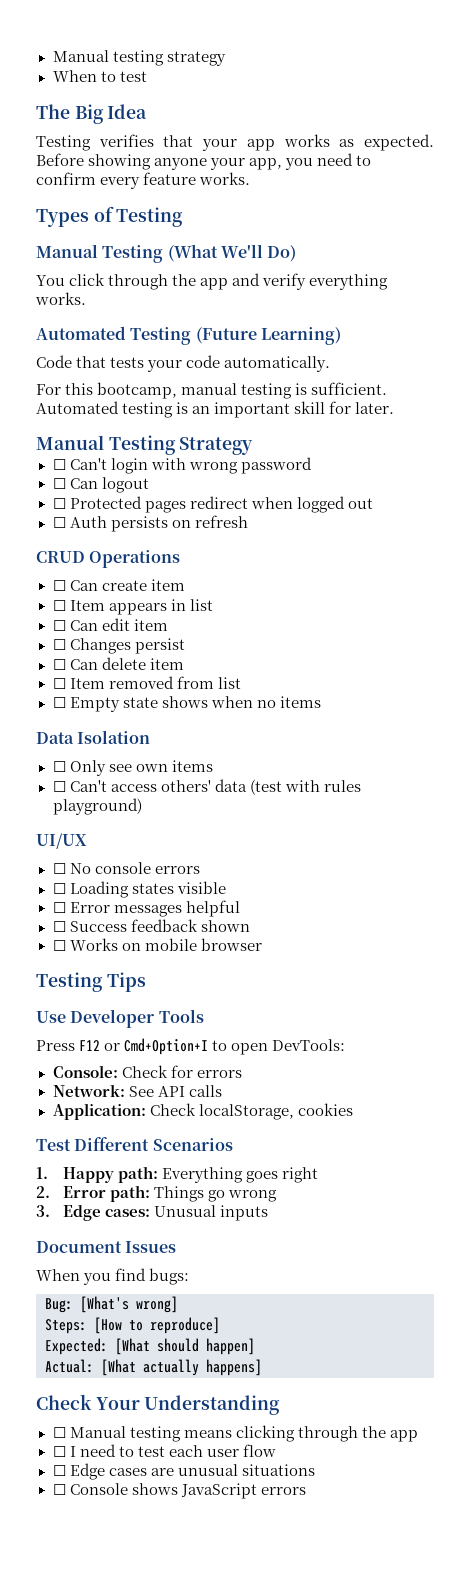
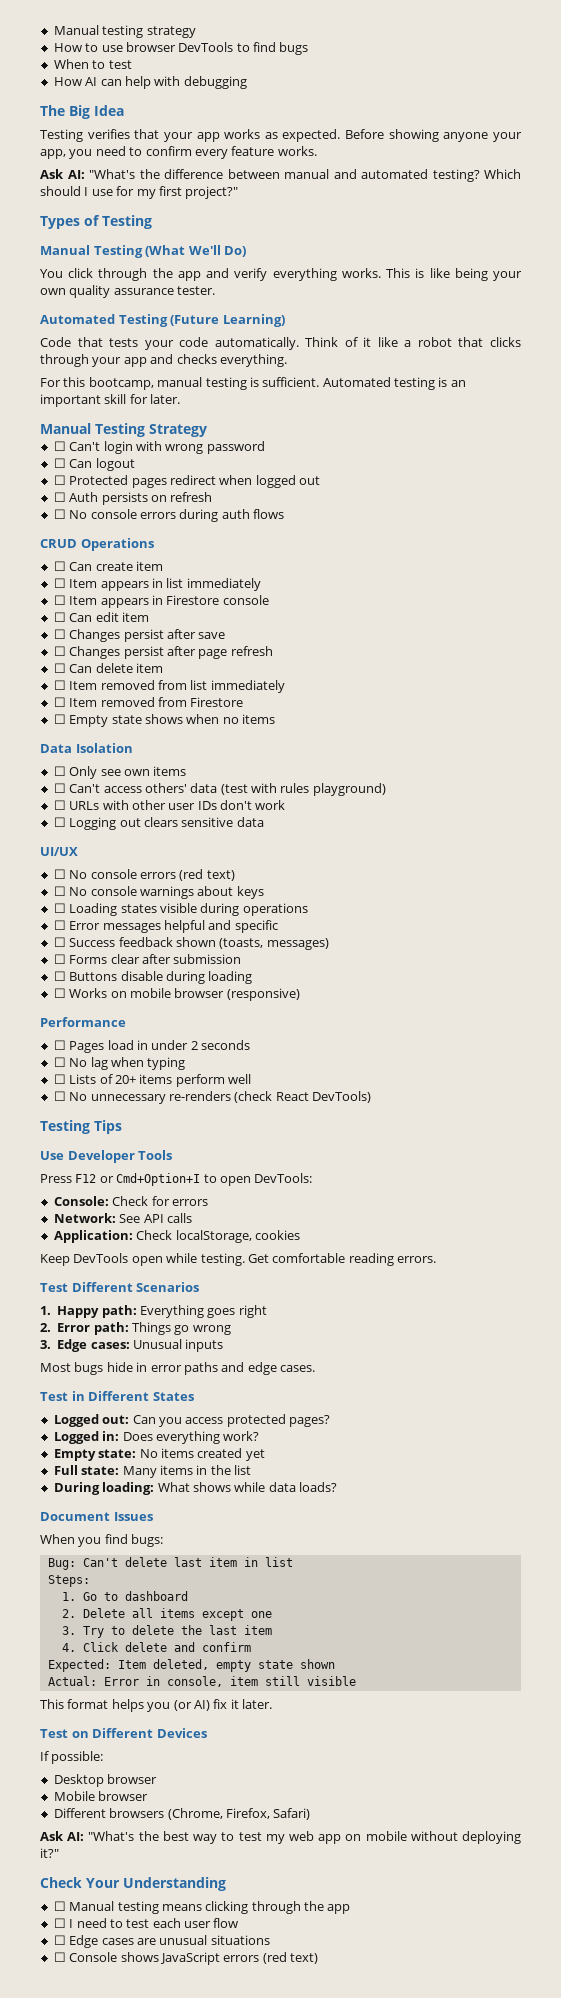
[52,70,147,82] When to test -> [53,42,309,55] [53,59,132,69] [53,76,247,89] How to use browser DevTools to find bugs // When to test // How AI can help with debugging
(251, 178) none -> [40,169,521,182] [40,186,239,199] // Ask AI: "What's the difference between manual and automated testing? Which should I use for my first project?"
(86, 298) none -> [386,268,522,281] [40,285,216,298] This is like being your own quality assurance tester.
(331, 364) none -> [305,337,522,347] [40,354,287,367] Think of it like a robot that clicks through your app and checks everything.
(248, 521) none -> [53,509,284,522] // ☐ No console errors during auth flows
(213, 605) none -> [186,578,261,591] [53,595,269,608] immediately // ☐ Item appears in Firestore console
(185, 646) none -> [166,629,226,639] [53,646,273,659] after save // ☐ Changes persist after page refresh
(241, 683) none -> [210,680,285,693] [53,697,244,707] immediately // ☐ Item removed from Firestore
(142, 806) none -> [53,800,286,810] [53,817,264,830] // ☐ URLs with other user IDs don't work // ☐ Logging out clears sensitive data
(200, 870) none -> [179,869,235,881] [53,886,264,899] (red text) // ☐ No console warnings about keys
(226, 887) none -> [200,903,308,916] during operations
(240, 908) none -> [208,920,278,933] and specific
(250, 926) none -> [219,938,329,950] [53,954,242,964] [53,971,253,984] (toasts, messages) // ☐ Forms clear after submission // ☐ Buttons disable during loading
(262, 944) none -> [226,988,300,1001] [40,1017,126,1027] [53,1040,250,1053] [53,1057,186,1070] [53,1074,251,1087] [53,1091,371,1104] (responsive) // Performance // ☐ Pages load in under 2 seconds // ☐ No lag when typing // ☐ Lists of 20+ items perform well // ☐ No unnecessary re-renders (check React DevTools)
(353, 1109) none -> [40,1253,436,1266] // Keep DevTools open while testing. Get comfortable reading errors.
(269, 1213) none -> [40,1362,315,1375] [40,1391,194,1401] [53,1414,330,1427] [53,1431,260,1444] [53,1448,265,1461] [53,1465,251,1478] [53,1482,337,1495] // Most bugs hide in error paths and edge cases. // Test in Different States // Logged out: Can you access protected pages? // Logged in: Does everything work? // Empty state: No items created yet // Full state: Many items in the list // During loading: What shows while data loads?
[80,1296,178,1313] [45,1317,220,1334] [45,1338,255,1355] [45,1359,262,1376] [What's wrong] // Steps: [How to reproduce] // Expected: [What should happen] // Actual: [What actually happens] -> [82,1557,293,1567] [47,1575,90,1587] [61,1591,188,1601] [61,1608,272,1621] [61,1625,272,1638] [61,1642,251,1652] [47,1659,335,1672] [47,1676,356,1687] [40,1699,272,1712] [40,1728,207,1738] [40,1751,104,1764] [53,1774,158,1787] [53,1791,149,1801] [53,1808,311,1820] [40,1831,521,1844] [40,1848,59,1858] Can't delete last item in list // Steps: // 1. Go to dashboard // 2. Delete all items except one // 3. Try to delete the last item // 4. Click delete and confirm // Expected: Item deleted, empty state shown // Actual: Error in console, item still visible // This format helps you (or AI) fix it later. // Test on Different Devices // If possible: // Desktop browser // Mobile browser // Different browsers (Chrome, Firefox, Safari) // Ask AI: "What's the best way to test my web app on mobile without deploying it?"
(306, 1491) none -> [262,1952,318,1964] (red text)

